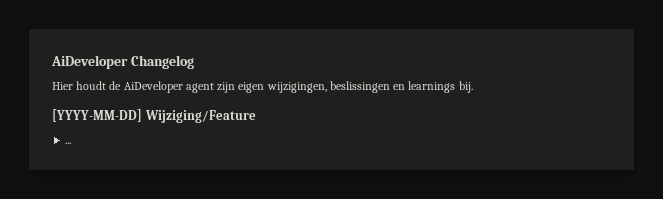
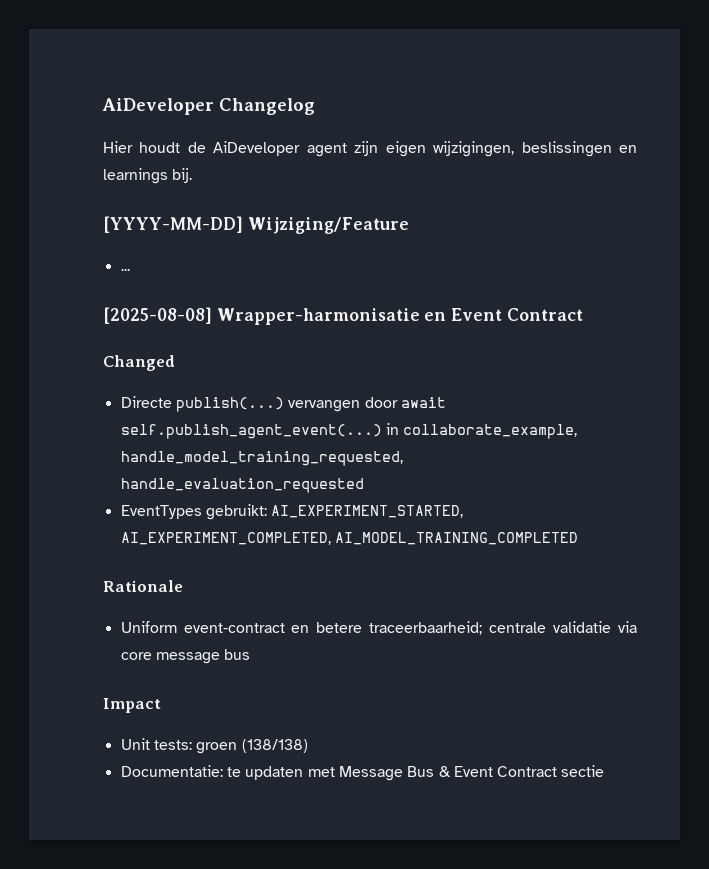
(72, 143) none -> [103,307,583,325] [103,355,175,371] [120,396,446,412] [120,423,578,439] [120,451,403,466] [120,478,364,493] [120,504,464,520] [120,532,578,545] [103,580,183,592] [120,621,637,635] [120,649,251,664] [103,698,161,713] [120,738,308,754] [120,765,605,781] // [2025-08-08] Wrapper-harmonisatie en Event Contract // Changed // Directe publish(...) vervangen door await self.publish_agent_event(...) in collaborate_example, handle_model_training_requested, handle_evaluation_requested // EventTypes gebruikt: AI_EXPERIMENT_STARTED, AI_EXPERIMENT_COMPLETED, AI_MODEL_TRAINING_COMPLETED // Rationale // Uniform event‑contract en betere traceerbaarheid; centrale validatie via core message bus // Impact // Unit tests: groen (138/138) // Documentatie: te updaten met Message Bus & Event Contract sectie

